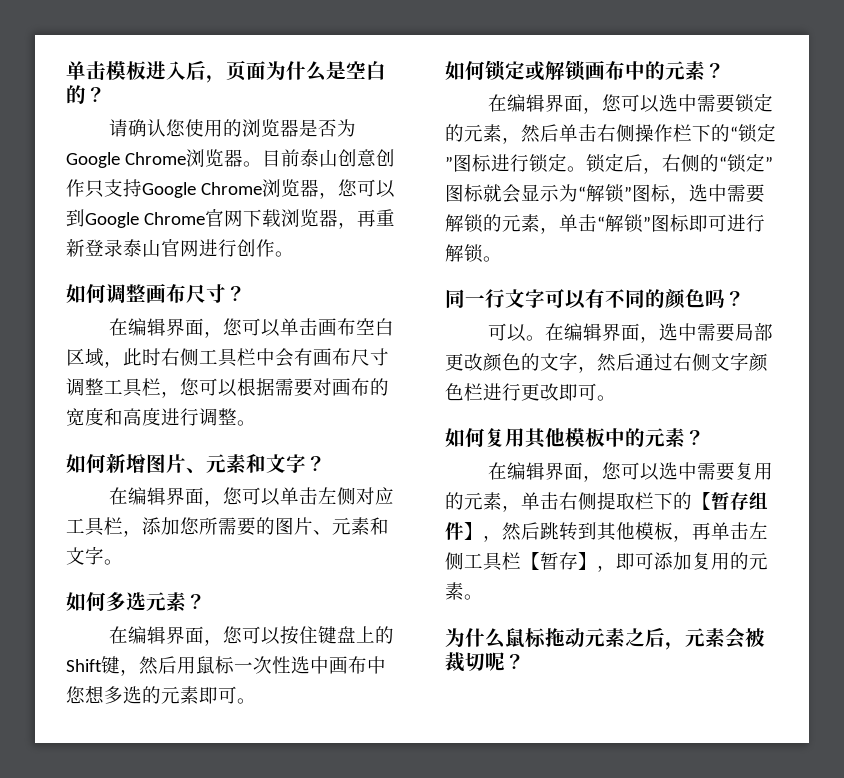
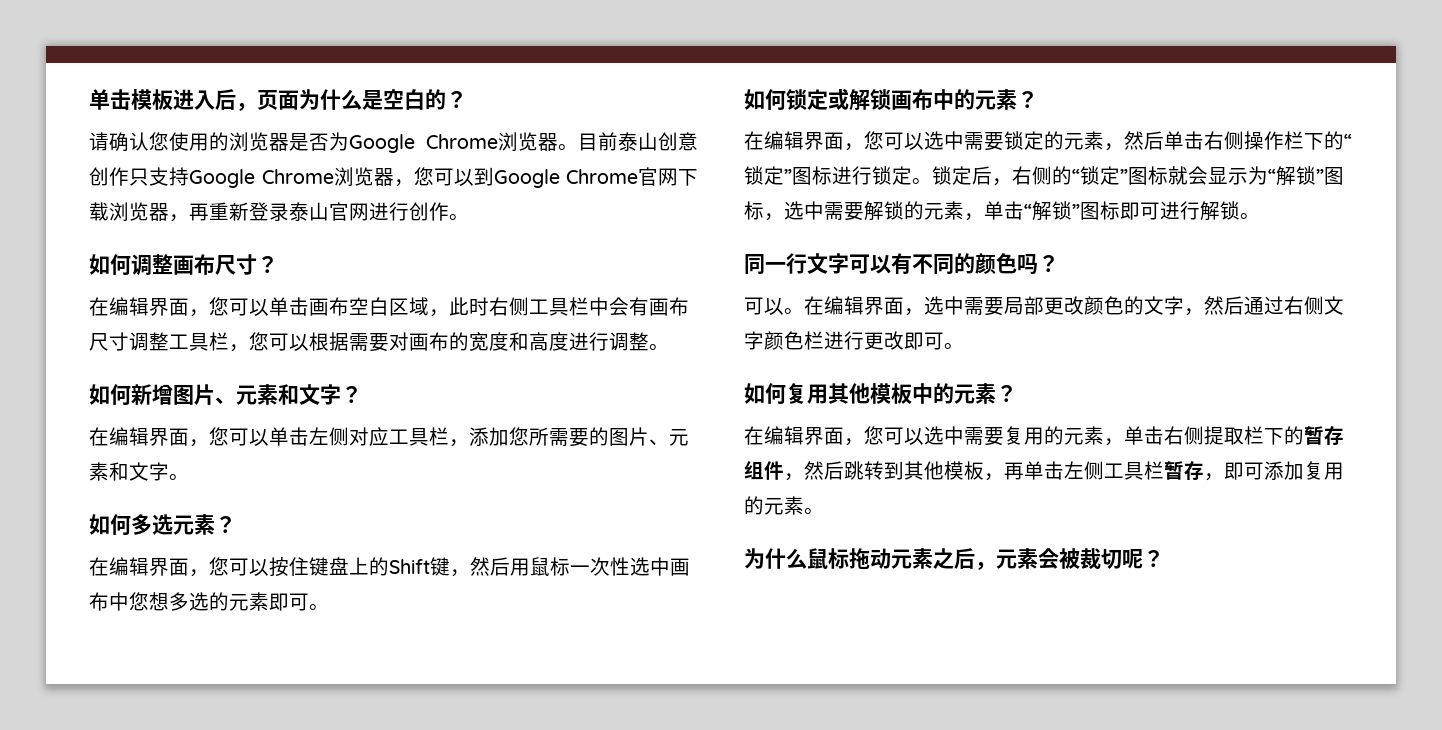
[692,492,711,510] 【 -> (1304, 435) none
[464,522,483,540] 】 -> (784, 470) none
[521,552,597,570] 【暂存】 -> [1164,461,1204,480] 暂存

